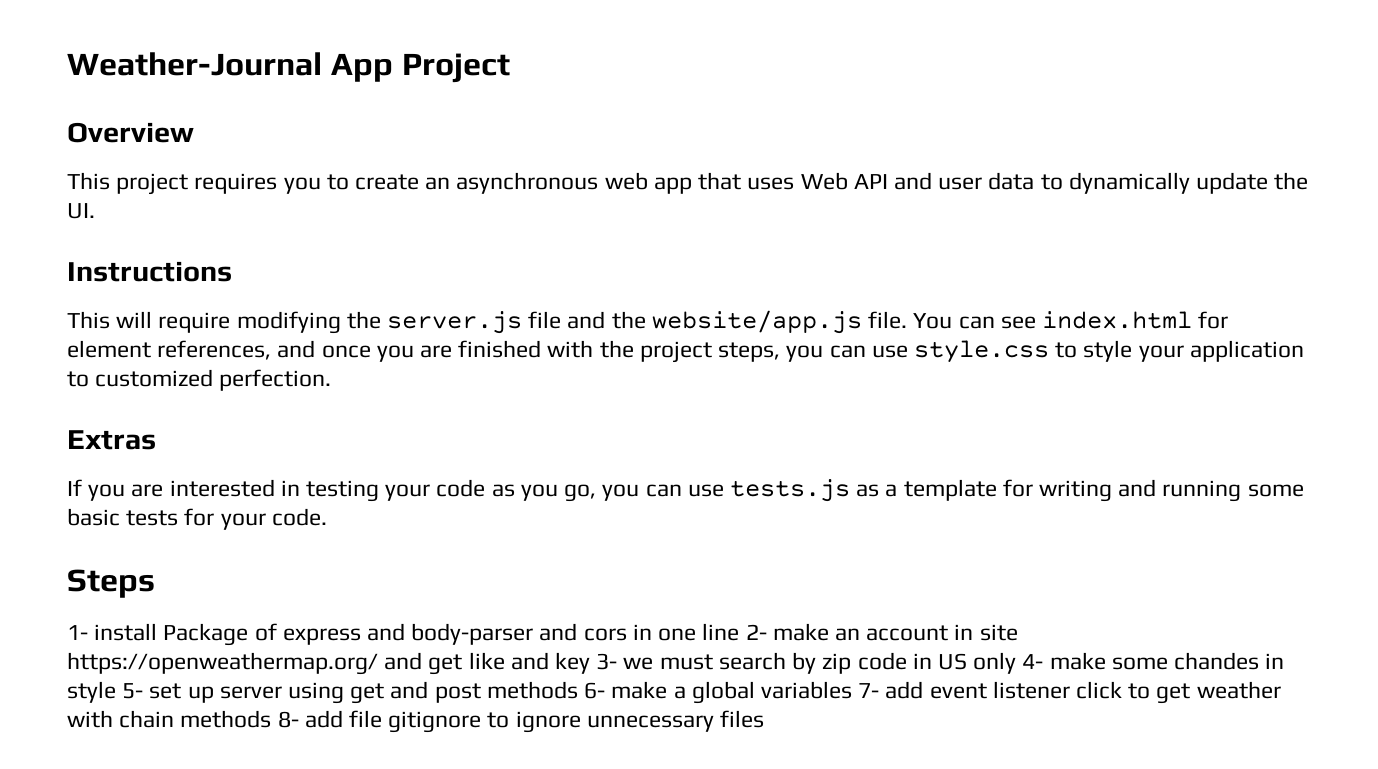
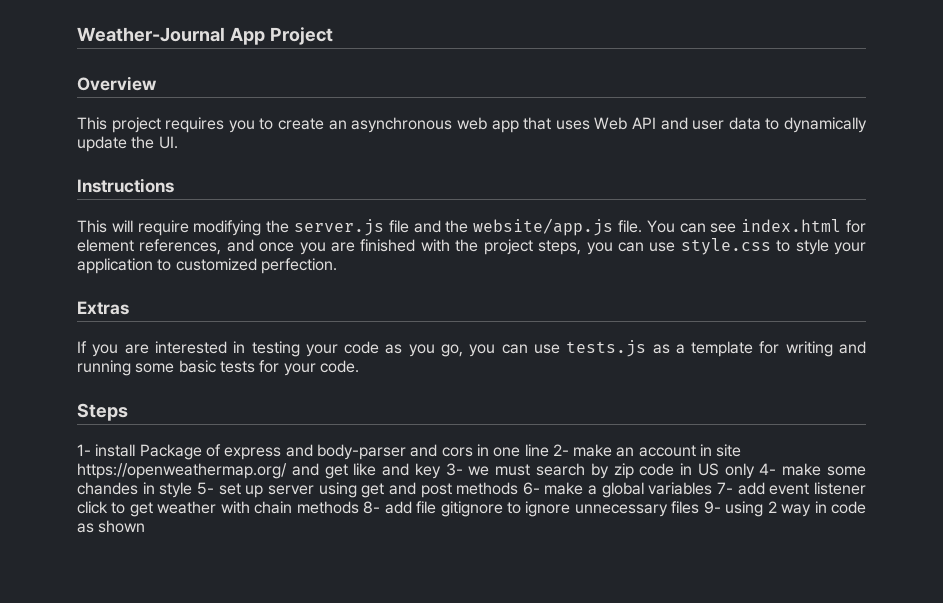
(765, 719) none -> [703,501,867,517] [77,520,146,533] 9- using 2 way in code as shown

